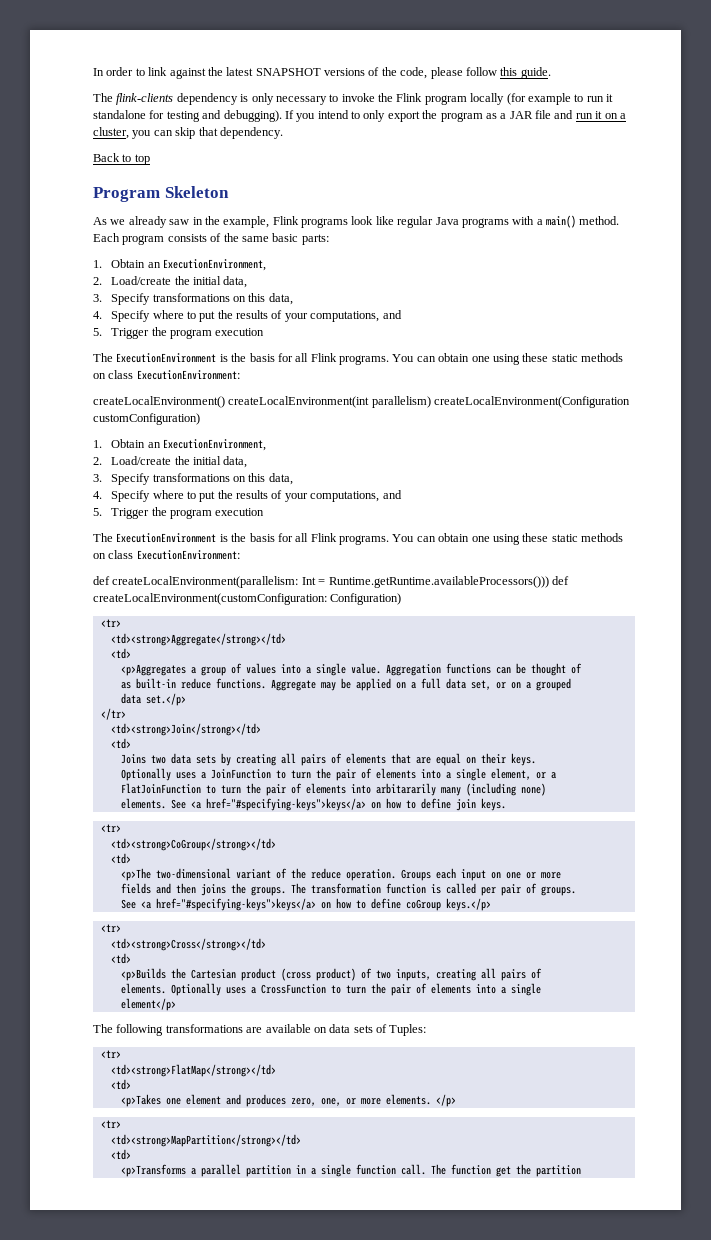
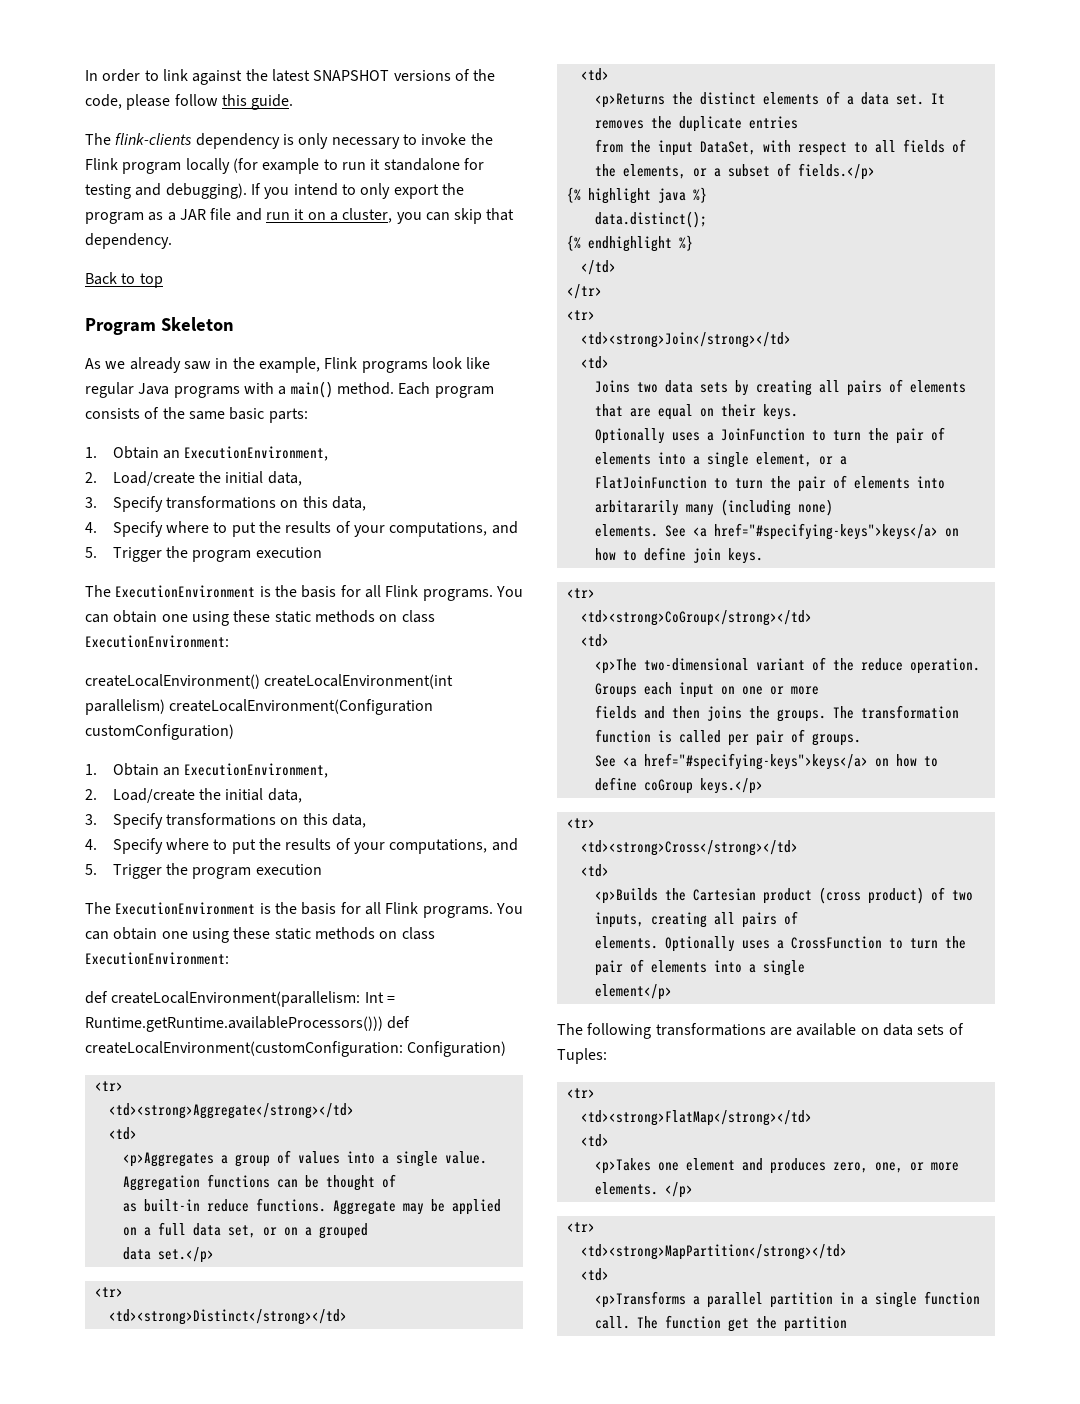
(186, 699) none -> [94,1287,123,1297] [108,1309,347,1325] [580,68,609,81] [594,91,945,108] [594,116,798,132] [594,139,966,156] [594,163,875,180] [566,187,707,204] [594,211,707,228] [566,235,693,252] [580,260,616,275] // <tr> // <td><strong>Distinct</strong></td> // <td> // <p>Returns the distinct elements of a data set. It removes the duplicate entries // from the input DataSet, with respect to all fields of the elements, or a subset of fields.</p> // {% highlight java %} // data.distinct(); // {% endhighlight %} // </td>
(126, 714) none -> [566,310,595,320] // <tr>

